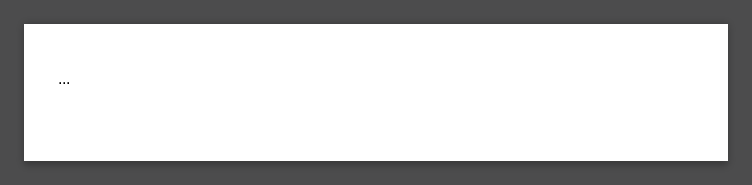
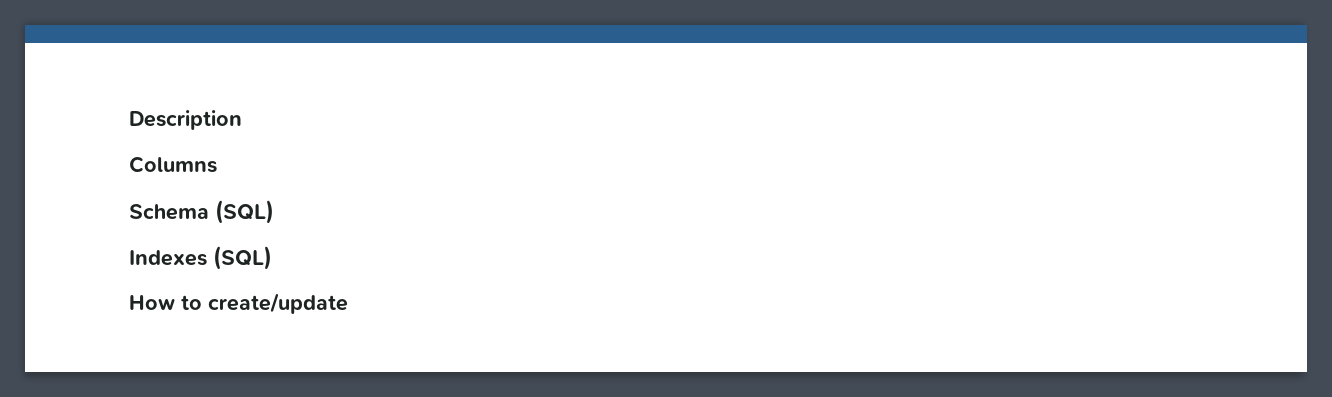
[58,82,70,84] ... -> [129,110,242,130] [129,156,217,173] [129,200,274,224] [129,246,272,270] [129,293,348,314] Description // Columns // Schema (SQL) // Indexes (SQL) // How to create/update

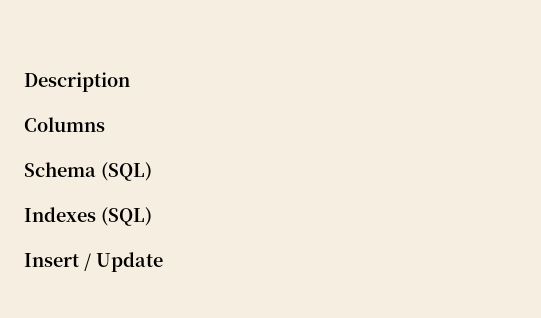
[129,293,348,314] How to create/update -> [24,252,163,272] Insert / Update

